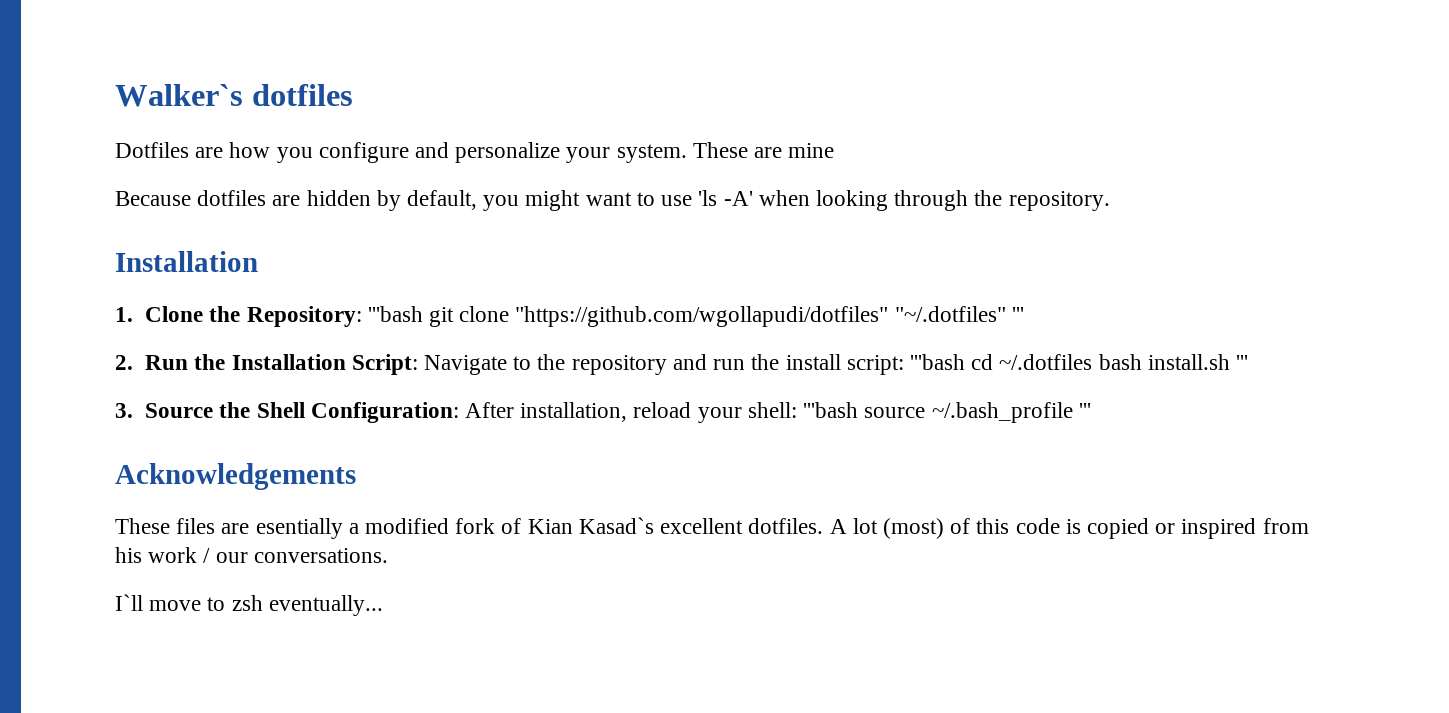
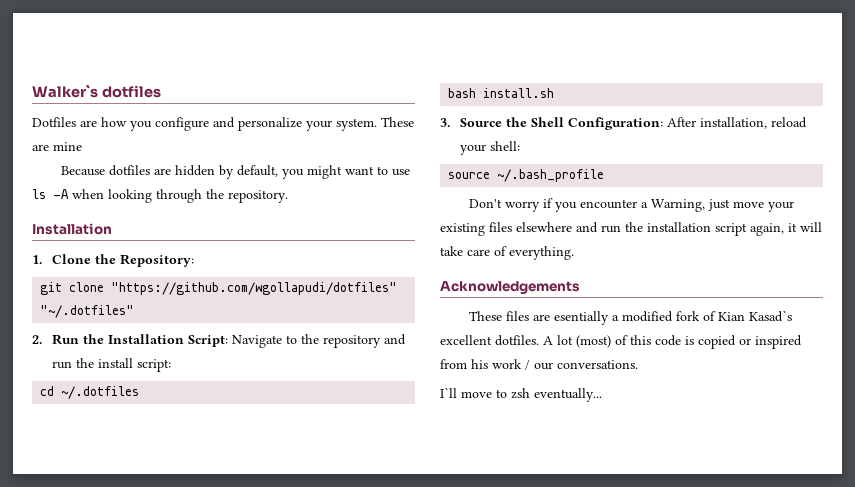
[698,190,753,206] 'ls -A' -> [32,189,69,199] ls -A
[367,306,423,322] '''bash -> (195, 260) //
[1011,307,1024,322] ''' -> (135, 311) none
[909,354,965,370] '''bash -> (172, 365) //
(1093, 362) none -> (140, 392) //
[1235,355,1248,370] ''' -> (555, 93) none
[803,402,859,418] '''bash -> (521, 146) //
[1078,403,1091,418] ''' -> [468,198,794,212] [440,222,822,236] [440,246,574,260] // Don't worry if you encounter a Warning, just move your existing files elsewhere and run the installation script again, it will take care of everything.

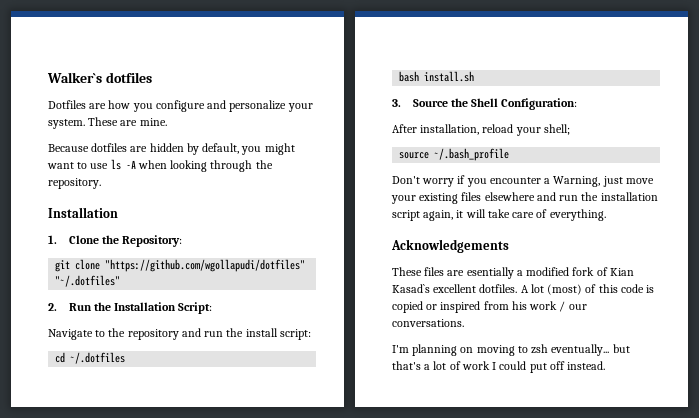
[53,142,82,151] mine -> [139,118,167,126] mine.
(229, 341) none -> (213, 308) //
(664, 123) none -> (578, 104) //
[490,141,521,151] shell: -> [543,124,570,135] shell;
[440,387,602,402] I`ll move to zsh eventually... -> [392,344,630,356] [392,361,606,373] I'm planning on moving to zsh eventually... but that's a lot of work I could put off instead.

